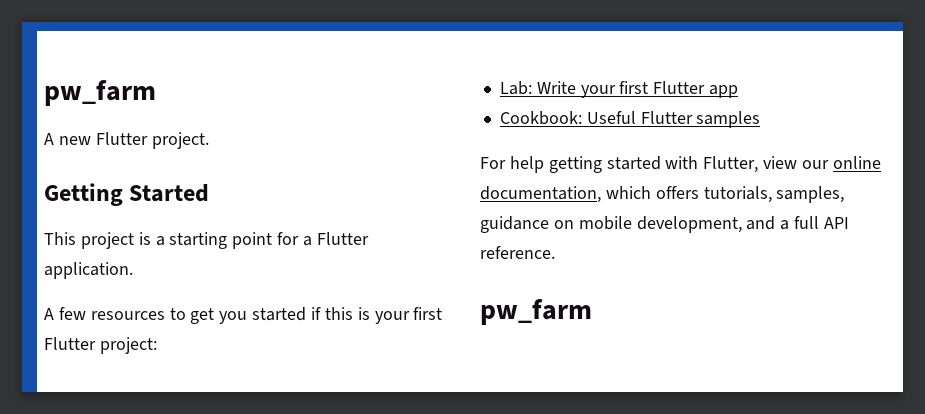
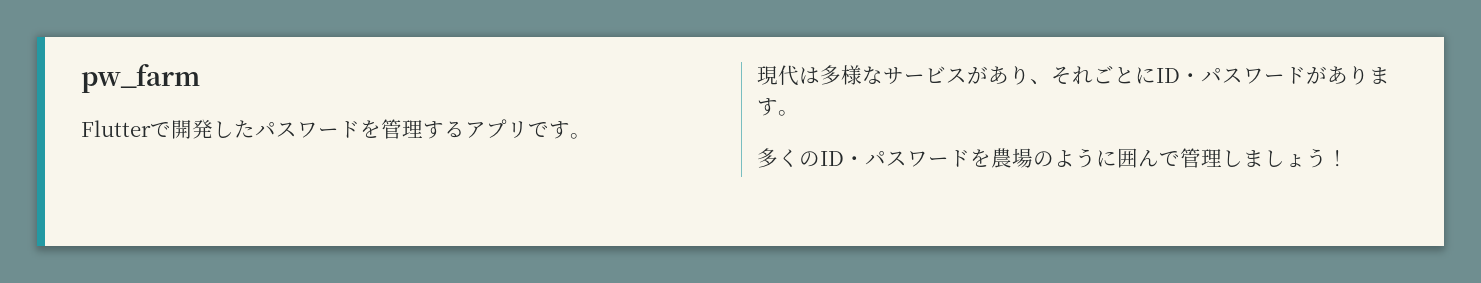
[44,132,209,149] [44,183,210,206] [44,232,369,249] [44,262,133,279] [44,307,443,324] [44,337,157,354] [499,81,739,98] [499,111,761,128] [480,156,881,173] [480,186,845,203] [480,216,850,233] [480,246,555,259] [480,299,592,325] A new Flutter project. // Getting Started // This project is a starting point for a Flutter application. // A few resources to get you started if this is your first Flutter project: // Lab: Write your first Flutter app // Cookbook: Useful Flutter samples // For help getting started with Flutter, view our online documentation, which offers tutorials, samples, guidance on mobile development, and a full API reference. // pw_farm -> [81,119,591,139] [757,65,1390,86] [757,98,799,116] [757,148,1348,168] Flutterで開発したパスワードを管理するアプリです。 // 現代は多様なサービスがあり、それごとにID・パスワードがあります。 // 多くのID・パスワードを農場のように囲んで管理しましょう！

